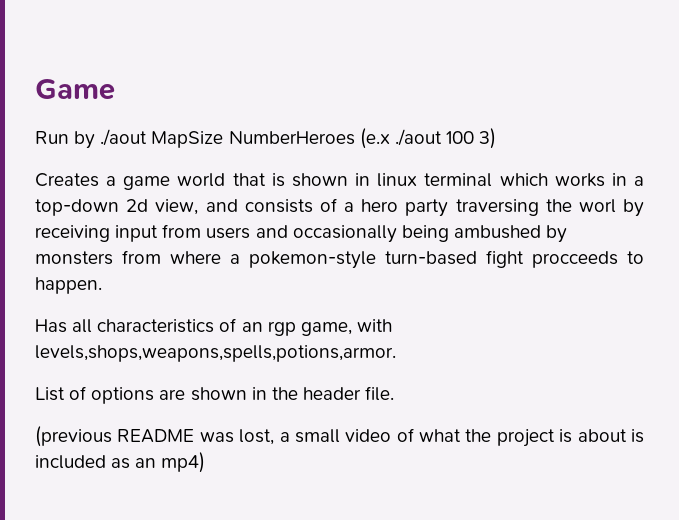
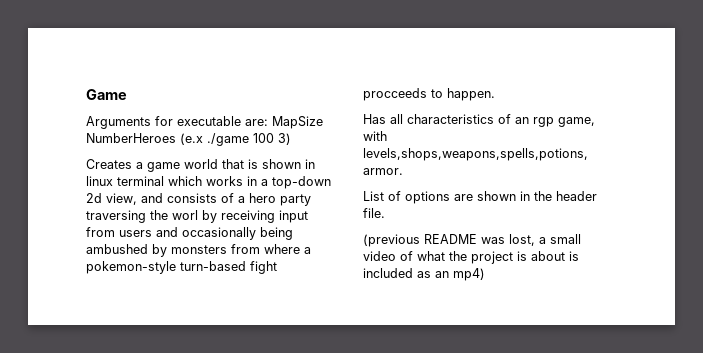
[35,129,148,149] Run by ./aout -> [86,116,268,129] Arguments for executable are:
[394,129,442,146] ./aout -> [207,133,249,146] ./game

